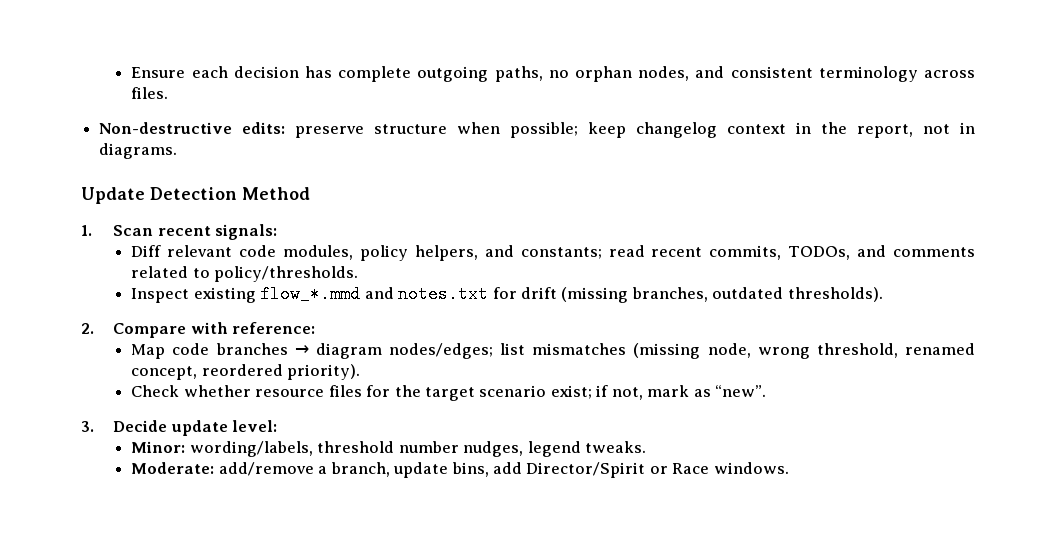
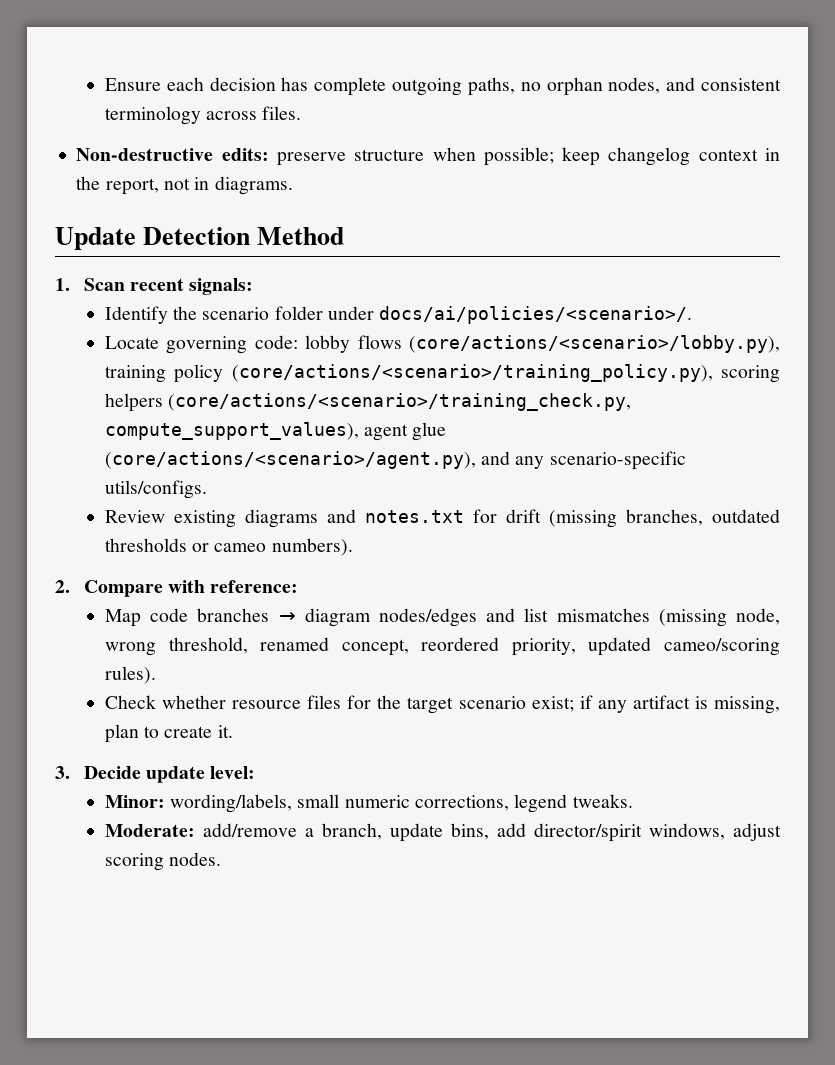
[131,245,975,261] [131,266,359,282] [131,285,361,303] Diff relevant code modules, policy helpers, and constants; read recent commits, TODOs, and comments related to policy/thresholds. // Inspect existing flow_*.mmd -> [104,306,693,324] [104,335,780,354] [104,364,781,383] [104,393,632,412] [104,422,447,441] [104,451,686,470] [104,480,207,499] [104,509,318,528] Identify the scenario folder under docs/ai/policies/<scenario>/. // Locate governing code: lobby flows (core/actions/<scenario>/lobby.py), training policy (core/actions/<scenario>/training_policy.py), scoring helpers (core/actions/<scenario>/training_check.py, compute_support_values), agent glue (core/actions/<scenario>/agent.py), and any scenario-specific utils/configs. // Review existing diagrams
[787,287,883,302] thresholds). -> [104,538,353,556] thresholds or cameo numbers).
[389,343,494,359] nodes/edges; -> [378,608,516,627] nodes/edges and
[287,364,361,380] priority). -> [511,637,780,656] [104,666,156,684] priority, updated cameo/scoring rules).
[611,385,767,400] not, mark as “new”. -> [597,695,780,714] [104,724,233,743] any artifact is missing, plan to create it.
[317,441,524,457] threshold number nudges, -> [297,794,510,811] small numeric corrections,
[526,462,789,478] Director/Spirit or Race windows. -> [533,823,781,842] [104,852,222,871] director/spirit windows, adjust scoring nodes.

